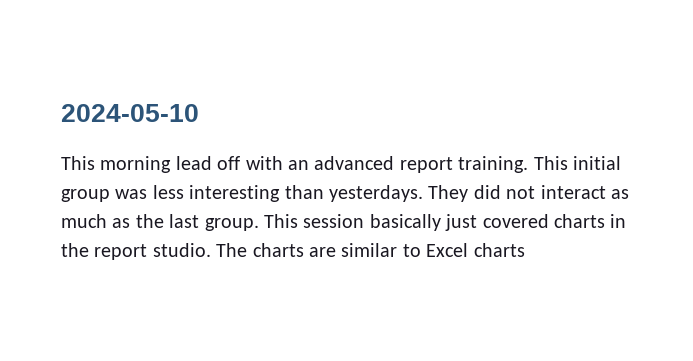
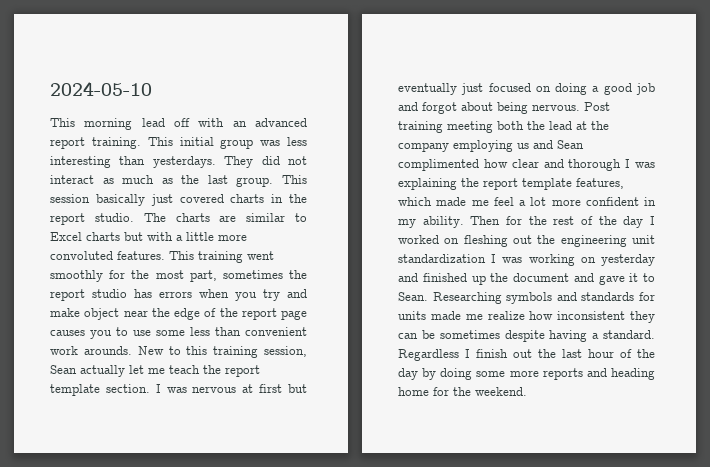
(525, 250) none -> [124,232,247,241] [50,251,274,263] [50,270,307,282] [50,289,307,301] [50,308,307,320] [50,327,307,339] [50,346,307,358] [50,365,260,377] [50,384,307,396] [398,83,655,95] [398,102,610,114] [398,121,609,133] [398,140,584,152] [398,159,655,171] [398,178,624,190] [398,197,656,206] [398,216,655,228] [398,235,655,247] [398,254,655,266] [398,273,655,285] [398,292,655,304] [398,311,655,323] [398,330,655,342] [398,349,655,361] [398,368,655,380] [398,387,527,396] but with a little more convoluted features. This training went smoothly for the most part, sometimes the report studio has errors when you try and make object near the edge of the report page causes you to use some less than convenient work arounds. New to this training session, Sean actually let me teach the report template section. I was nervous at first but eventually just focused on doing a good job and forgot about being nervous. Post training meeting both the lead at the company employing us and Sean complimented how clear and thorough I was explaining the report template features, which made me feel a lot more confident in my ability. Then for the rest of the day I worked on fleshing out the engineering unit standardization I was working on yesterday and finished up the document and gave it to Sean. Researching symbols and standards for units made me realize how inconsistent they can be sometimes despite having a standard. Regardless I finish out the last hour of the day by doing some more reports and heading home for the weekend.

